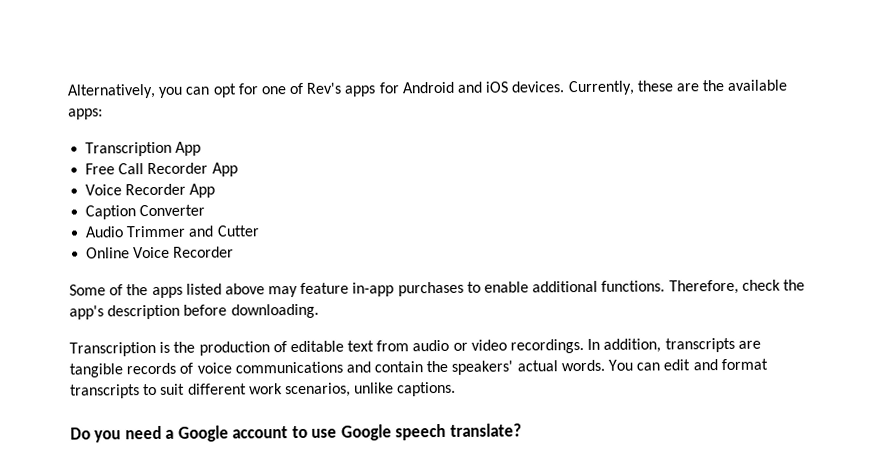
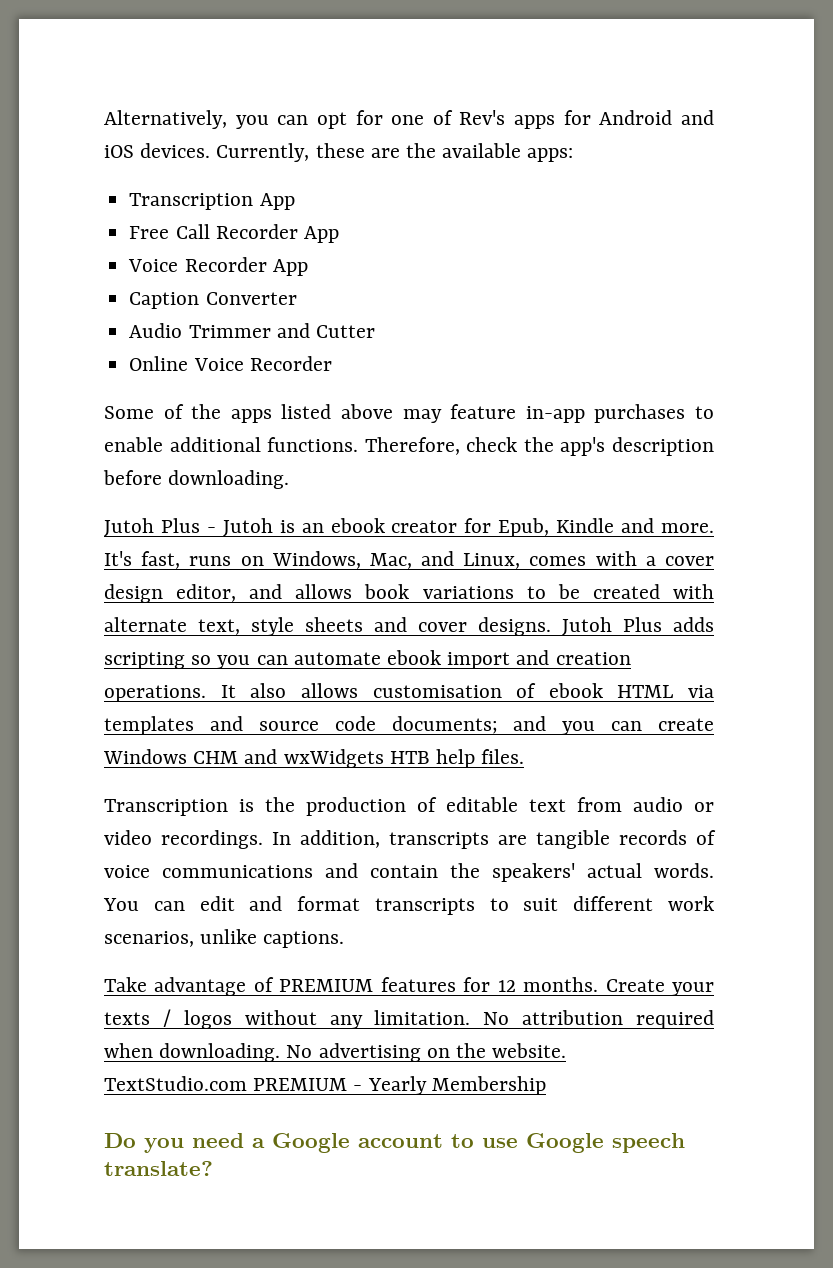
(319, 311) none -> [104,518,714,537] [104,551,714,569] [104,584,714,603] [104,617,714,636] [104,650,631,669] [104,683,714,702] [104,716,714,735] [103,749,525,768] // Jutoh Plus - Jutoh is an ebook creator for Epub, Kindle and more. It's fast, runs on Windows, Mac, and Linux, comes with a cover design editor, and allows book variations to be created with alternate text, style sheets and cover designs. Jutoh Plus adds scripting so you can automate ebook import and creation operations. It also allows customisation of ebook HTML via templates and source code documents; and you can create Windows CHM and wxWidgets HTB help files.
(457, 389) none -> [104,977,714,996] [104,1009,714,1029] [104,1043,567,1062] [104,1076,546,1095] // Take advantage of PREMIUM features for 12 months. Create your texts / logos without any limitation. No attribution required when downloading. No advertising on the website. TextStudio.com PREMIUM - Yearly Membership

